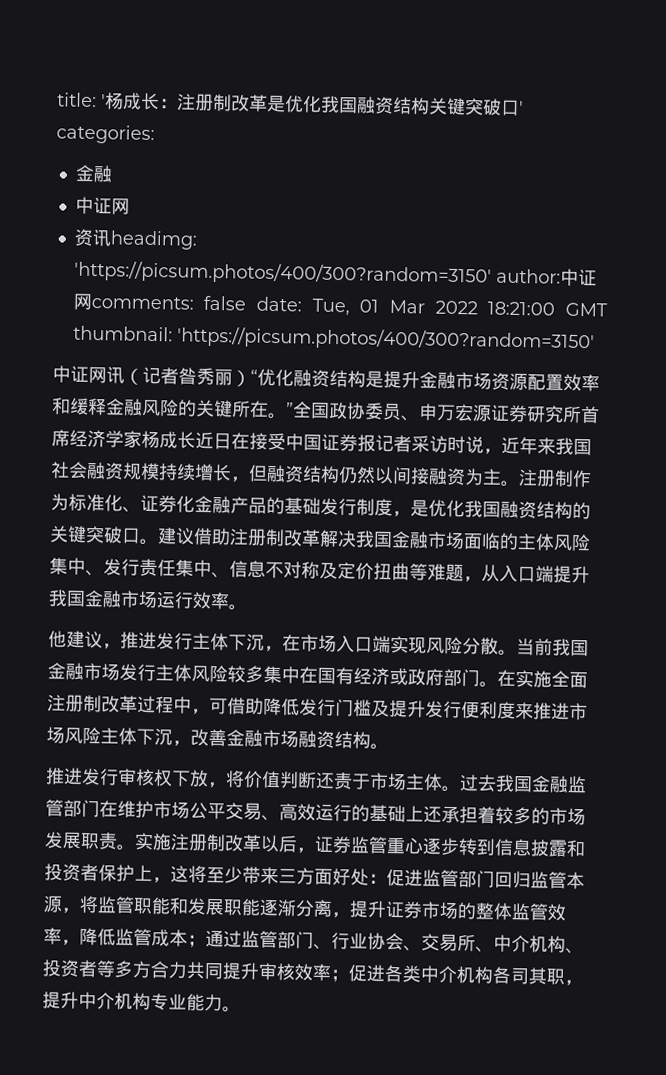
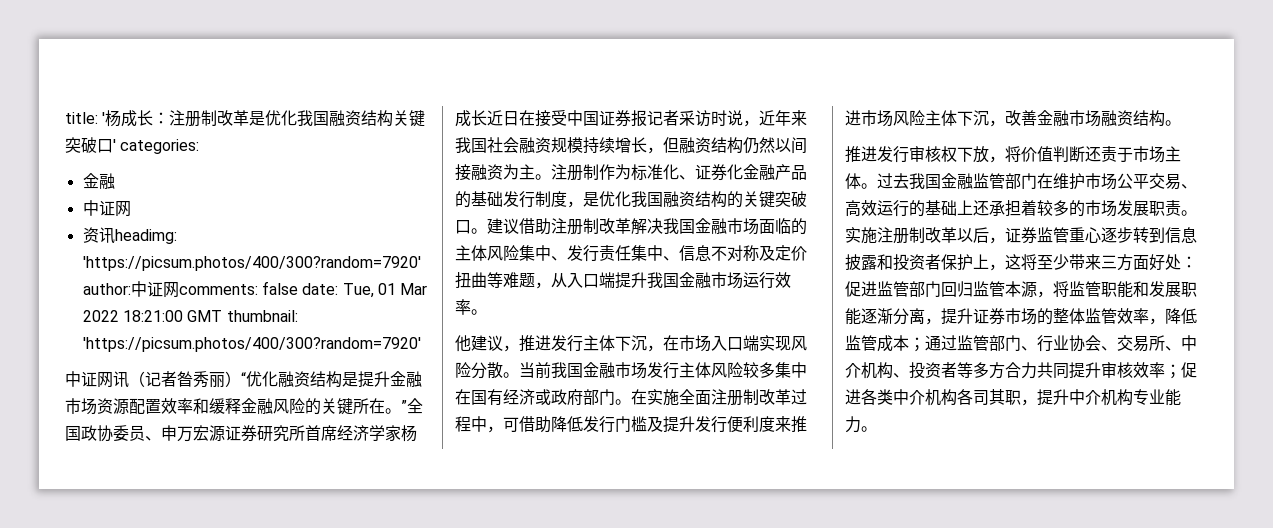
[73,260,492,287] 'https://picsum.photos/400/300?random=3150' -> [82,256,421,271] 'https://picsum.photos/400/300?random=7920'
[176,326,595,353] 'https://picsum.photos/400/300?random=3150' -> [82,337,421,352] 'https://picsum.photos/400/300?random=7920'

